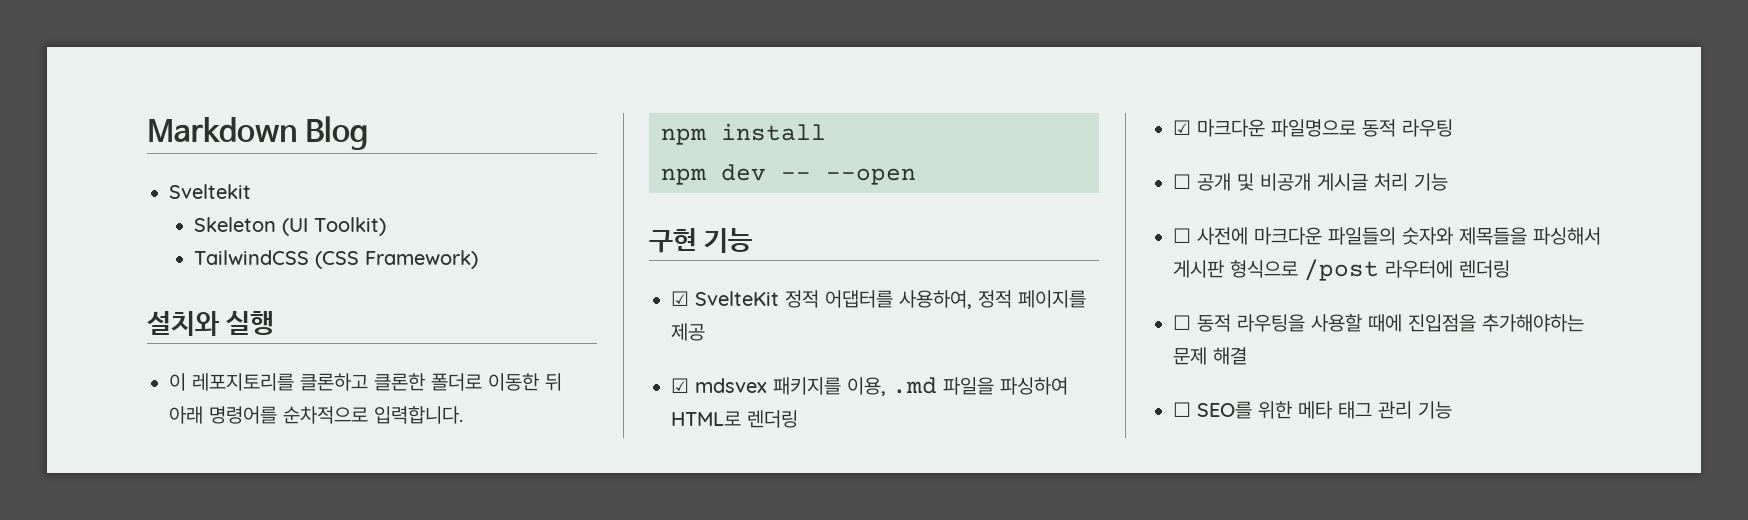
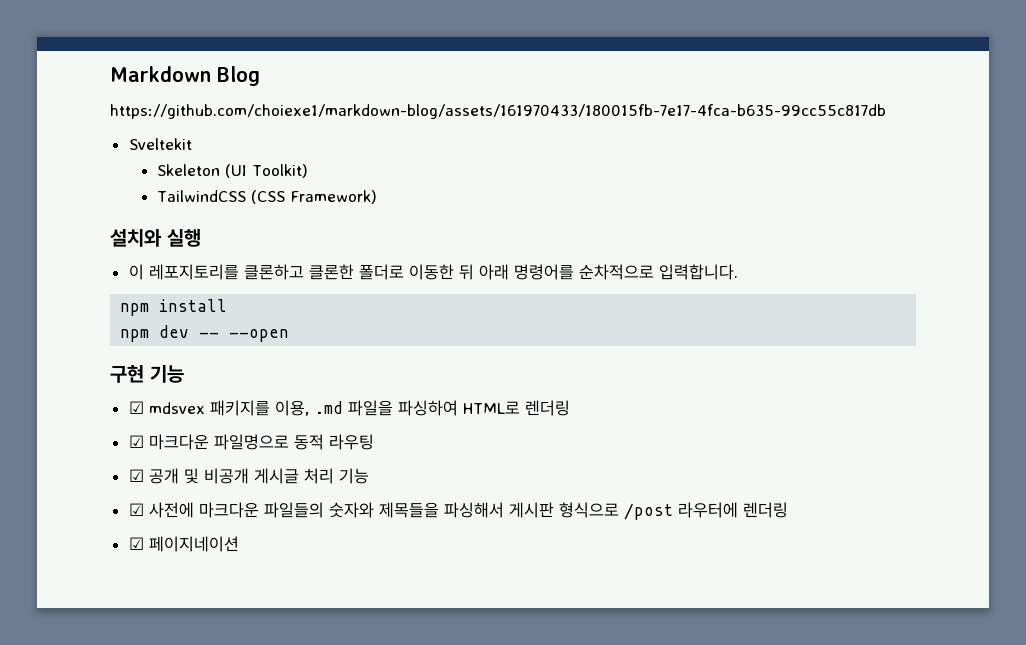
(369, 133) none -> [110,104,886,119] // https://github.com/choiexe1/markdown-blog/assets/161970433/180015fb-7e17-4fca-b635-99cc55c817db
[671,290,1086,309] [671,323,705,341] // ☑ SvelteKit 정적 어댑터를 사용하여, 정적 페이지를 제공 -> (184, 374) none
[1173,174,1191,189] ☐ -> [128,469,144,482] ☑
[1173,228,1191,243] ☐ -> [128,503,144,516] ☑
[1173,314,1584,332] [1173,347,1247,365] [1173,401,1452,419] ☐ 동적 라우팅을 사용할 때에 진입점을 추가해야하는 문제 해결 // ☐ SEO를 위한 메타 태그 관리 기능 -> [128,536,239,552] ☑ 페이지네이션

